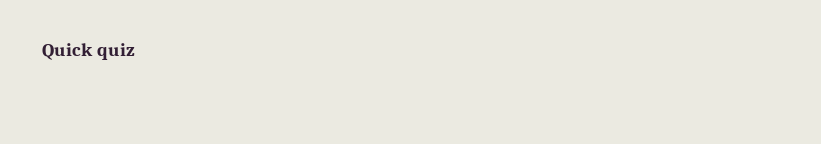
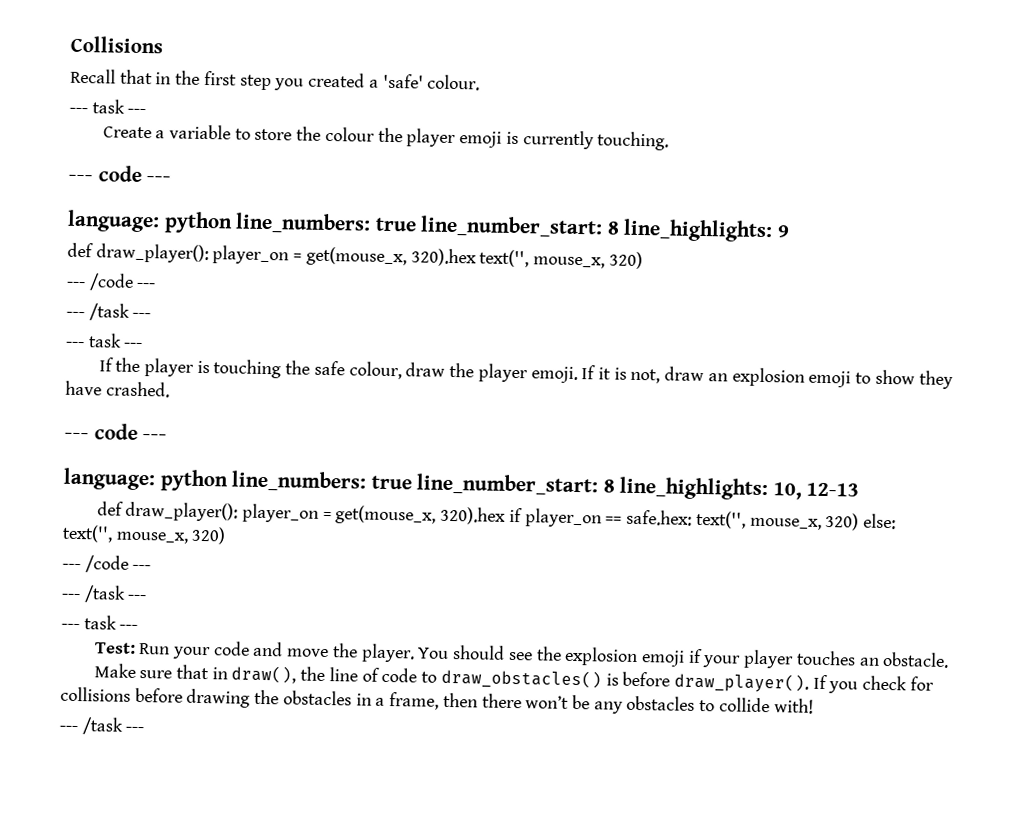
[42,43,135,60] Quick quiz -> [70,35,163,54] [70,68,481,91] [69,99,147,115] [102,124,670,151] [68,165,172,183] [67,209,790,243] [67,242,643,270] [66,273,156,291] [66,303,152,321] [65,333,144,349] [98,357,953,390] [65,380,170,398] [64,423,168,441] [63,467,860,501] [96,501,897,531] [62,524,227,545] [62,555,152,573] [61,585,147,603] [61,615,139,630] [94,641,950,669] [93,663,934,694] [60,686,814,714] [59,717,145,735] Collisions // Recall that in the first step you created a 'safe' colour. // --- task --- // Create a variable to store the colour the player emoji is currently touching. // --- code --- // language: python line_numbers: true line_number_start: 8 line_highlights: 9 // def draw_player(): player_on = get(mouse_x, 320).hex text('', mouse_x, 320) // --- /code --- // --- /task --- // --- task --- // If the player is touching the safe colour, draw the player emoji. If it is not, draw an explosion emoji to show they have crashed. // --- code --- // language: python line_numbers: true line_number_start: 8 line_highlights: 10, 12-13 // def draw_player(): player_on = get(mouse_x, 320).hex if player_on == safe.hex: text('', mouse_x, 320) else: // text('', mouse_x, 320) // --- /code --- // --- /task --- // --- task --- // Test: Run your code and move the player. You should see the explosion emoji if your player touches an obstacle. // Make sure that in draw(), the line of code to draw_obstacles() is before draw_player(). If you check for collisions before drawing the obstacles in a frame, then there won’t be any obstacles to collide with! // --- /task ---

